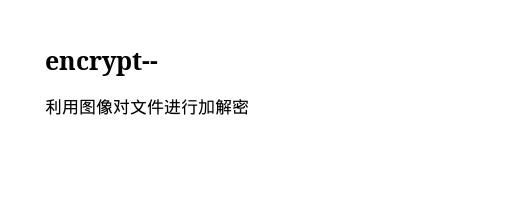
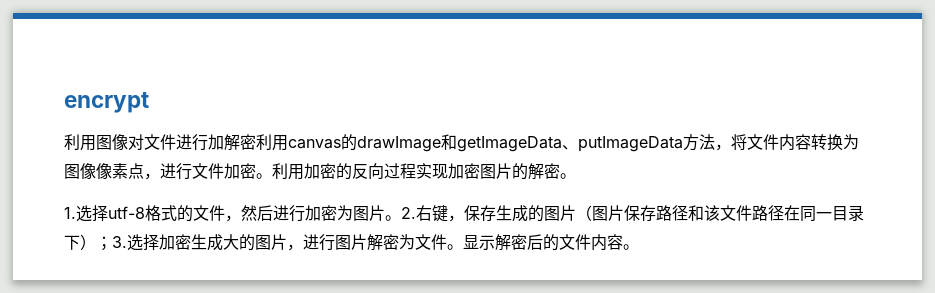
[45,53,158,76] encrypt-- -> [64,92,149,113] encrypt
(249, 107) none -> [256,134,859,152] [64,163,576,180] [64,205,864,222] [64,234,639,251] 利用canvas的drawImage和getImageData、putImageData方法，将文件内容转换为图像像素点，进行文件加密。利用加密的反向过程实现加密图片的解密。 // 1.选择utf-8格式的文件，然后进行加密为图片。2.右键，保存生成的图片（图片保存路径和该文件路径在同一目录下）；3.选择加密生成大的图片，进行图片解密为文件。显示解密后的文件内容。

